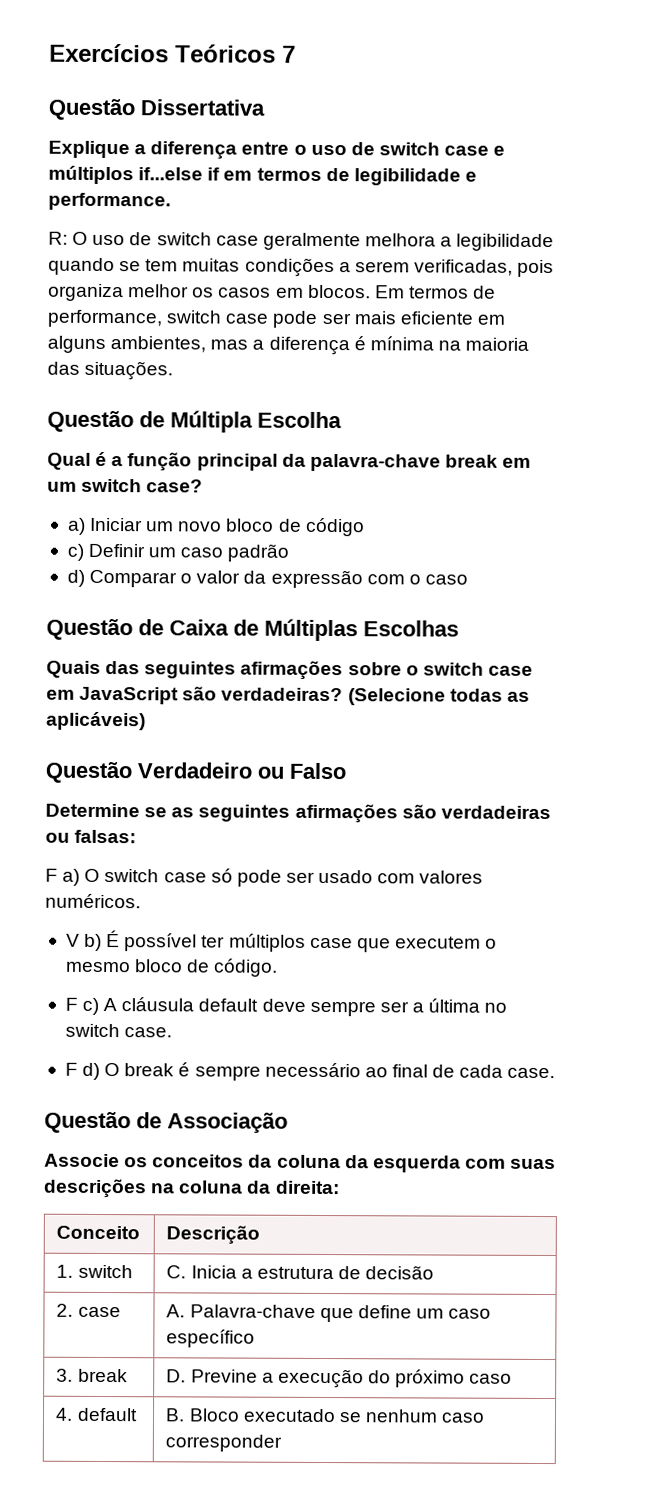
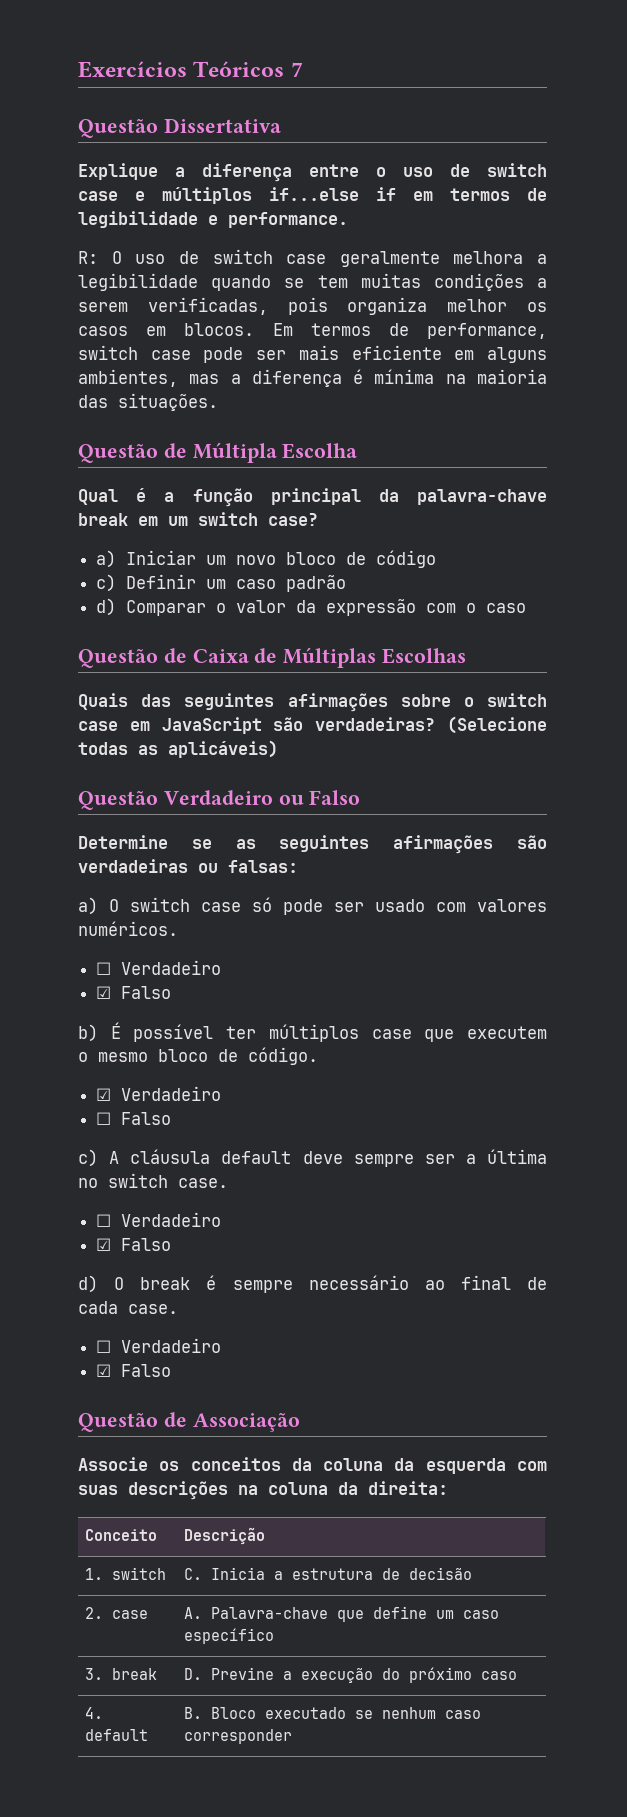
[45,868,58,882] F -> (298, 866) none
[65,933,80,947] V -> [96,960,222,975] [96,986,172,999] ☐ Verdadeiro // ☑ Falso //
[64,997,78,1011] F -> [96,1086,222,1101] [96,1112,172,1125] ☑ Verdadeiro // ☐ Falso //
[64,1062,78,1076] F -> [96,1212,222,1227] [96,1238,172,1251] ☐ Verdadeiro // ☑ Falso //
(556, 1073) none -> [96,1338,222,1353] [96,1364,172,1377] // ☐ Verdadeiro // ☑ Falso

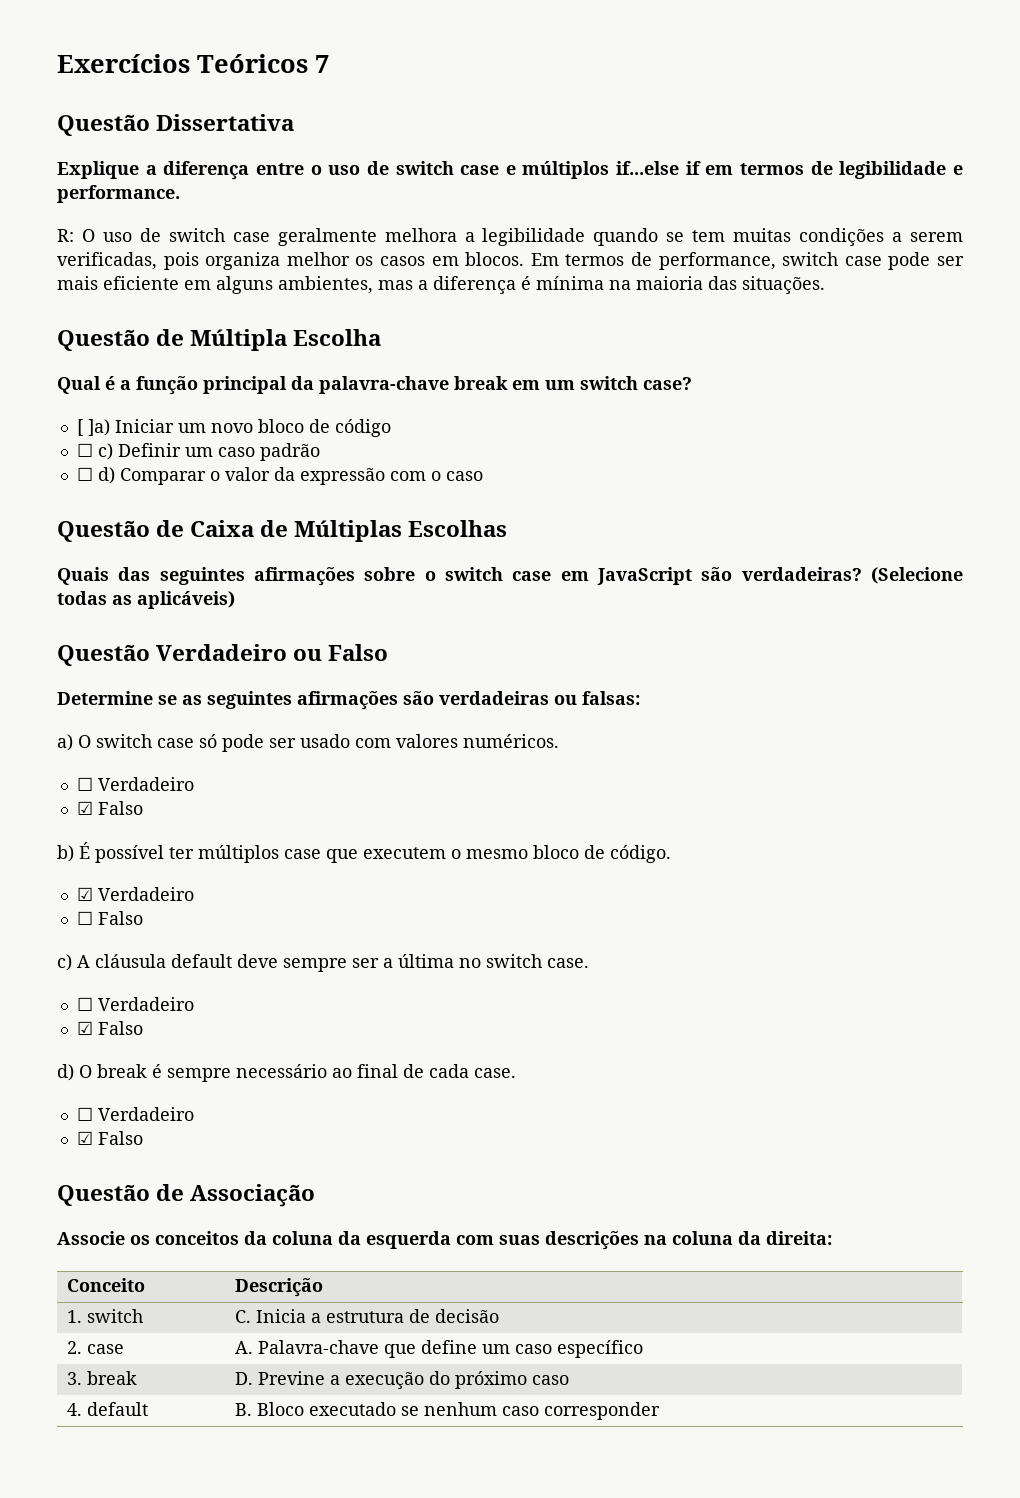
[96,550,117,568] a) -> [76,419,110,436] [ ]a)
(437, 559) none -> [76,443,93,457] ☐
(347, 583) none -> [76,467,93,481] ☐

